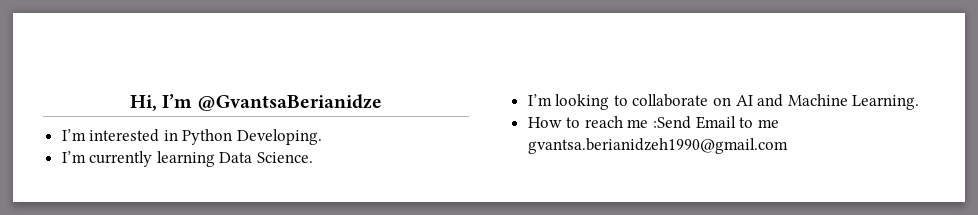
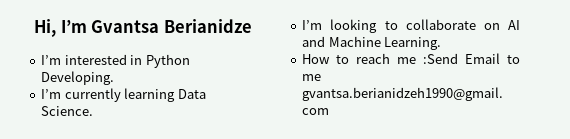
[197,94,383,111] @GvantsaBerianidze -> [91,19,252,33] Gvantsa Berianidze

